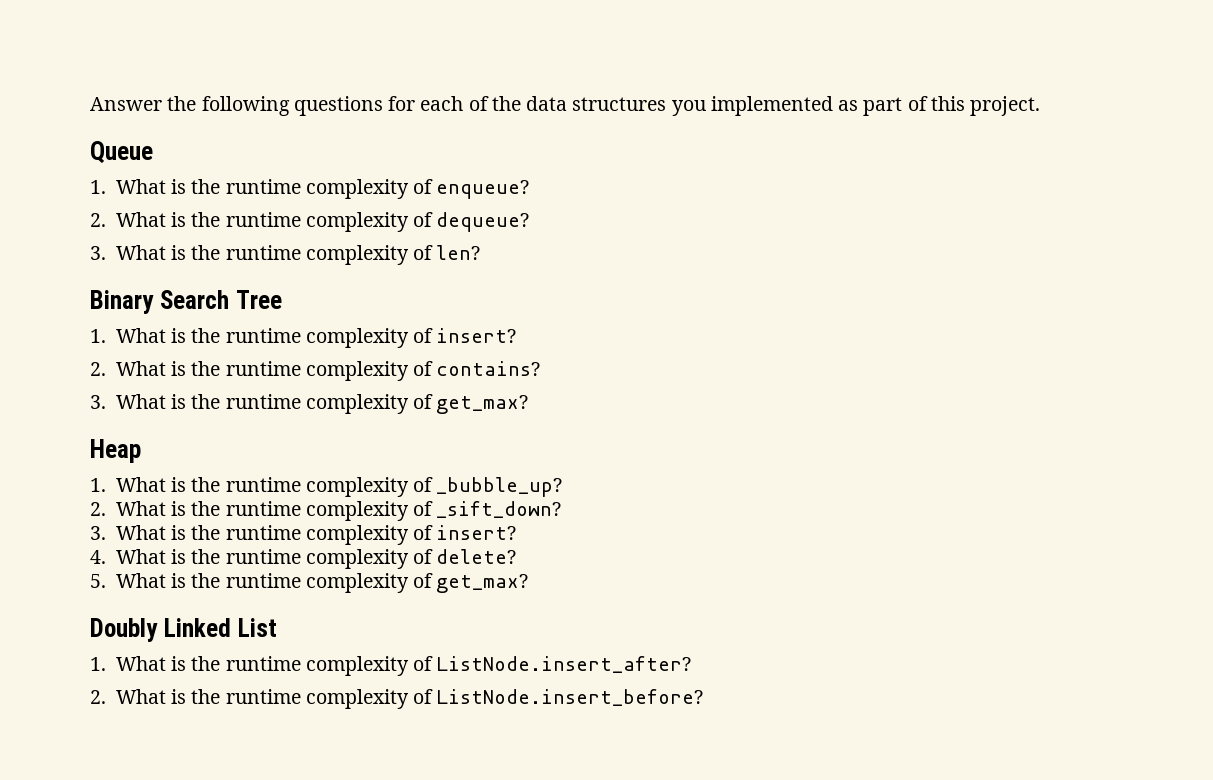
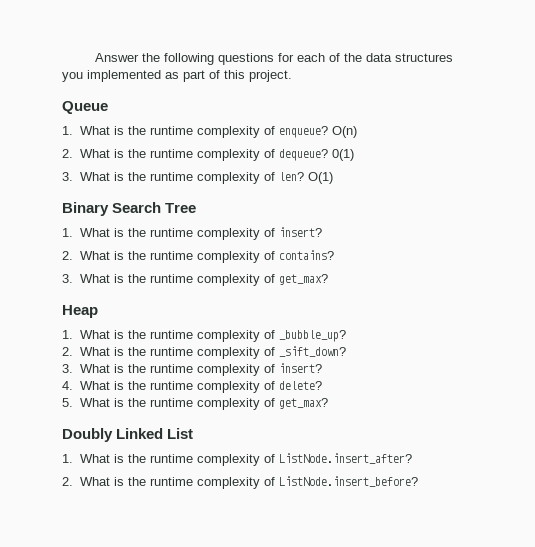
(530, 189) none -> [331,126,357,138] O(n)
(530, 222) none -> [331,149,354,161] 0(1)
(481, 252) none -> [307,172,333,184] O(1)

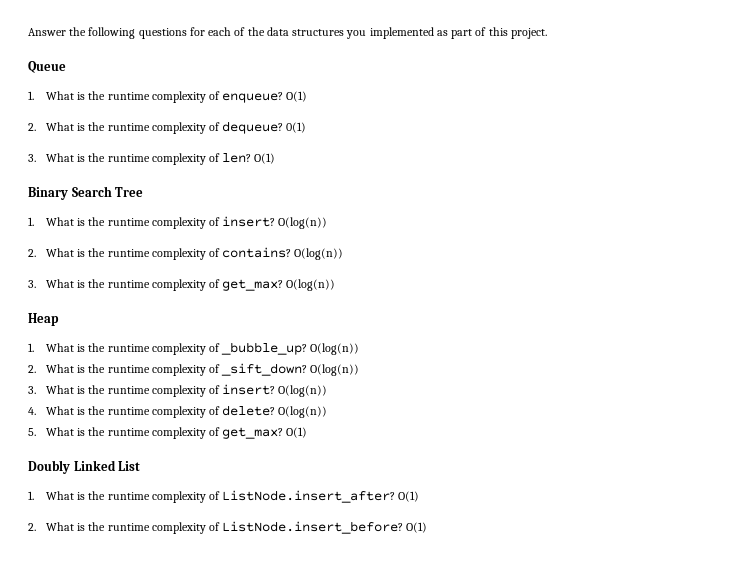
[331,126,357,138] O(n) -> [286,91,308,102] O(1)
(322, 232) none -> [278,217,328,229] O(log(n))
(334, 255) none -> [294,248,344,260] O(log(n))
(328, 279) none -> [286,279,336,291] O(log(n))
(346, 336) none -> [310,343,360,355] O(log(n))
(346, 351) none -> [310,364,360,376] O(log(n))
(322, 368) none -> [278,385,328,397] O(log(n))
(322, 385) none -> [278,406,328,418] O(log(n))
(328, 403) none -> [286,427,308,438] O(1)
(412, 458) none -> [398,491,420,502] O(1)
(418, 481) none -> [406,522,428,533] O(1)

